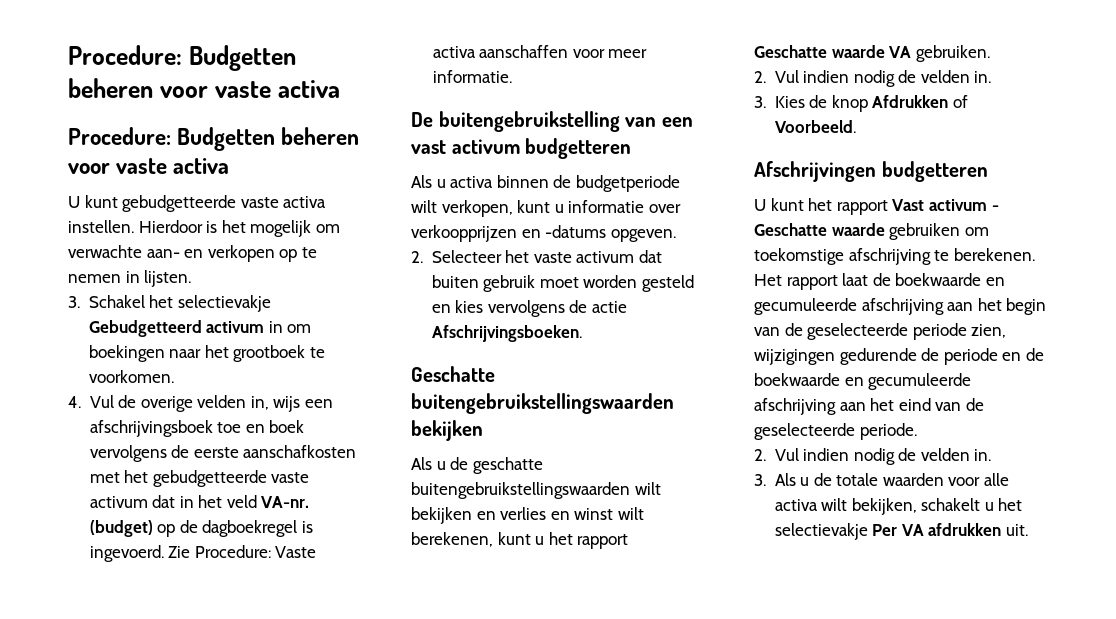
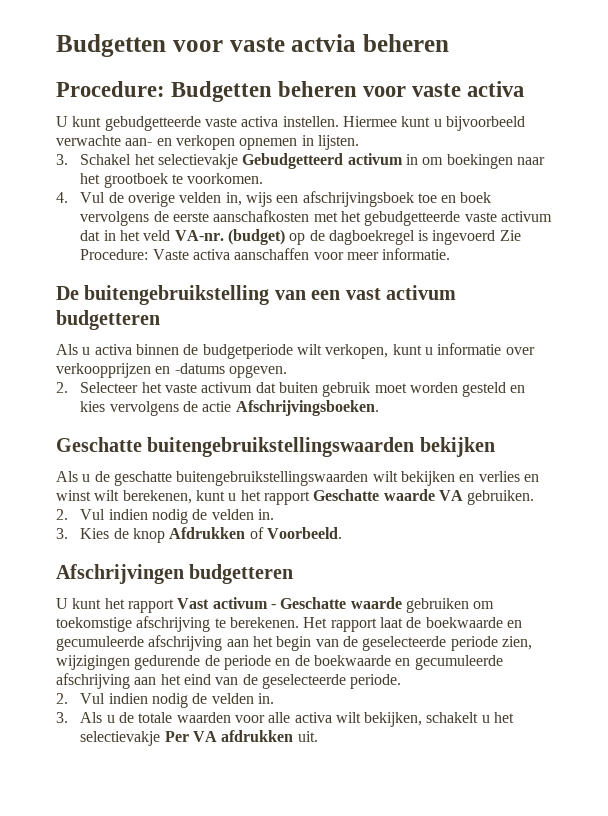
[68,45,296,71] [68,78,340,98] Procedure: Budgetten beheren voor vaste activa -> [56,34,449,57] Budgetten voor vaste actvia beheren
[138,220,340,237] Hierdoor is het mogelijk om -> [342,116,525,131] Hiermee kunt u bijvoorbeeld
[279,247,317,262] [68,274,121,283] op te nemen -> [239,138,298,150] opnemen
[89,545,164,562] ingevoerd. -> [432,230,496,245] ingevoerd

